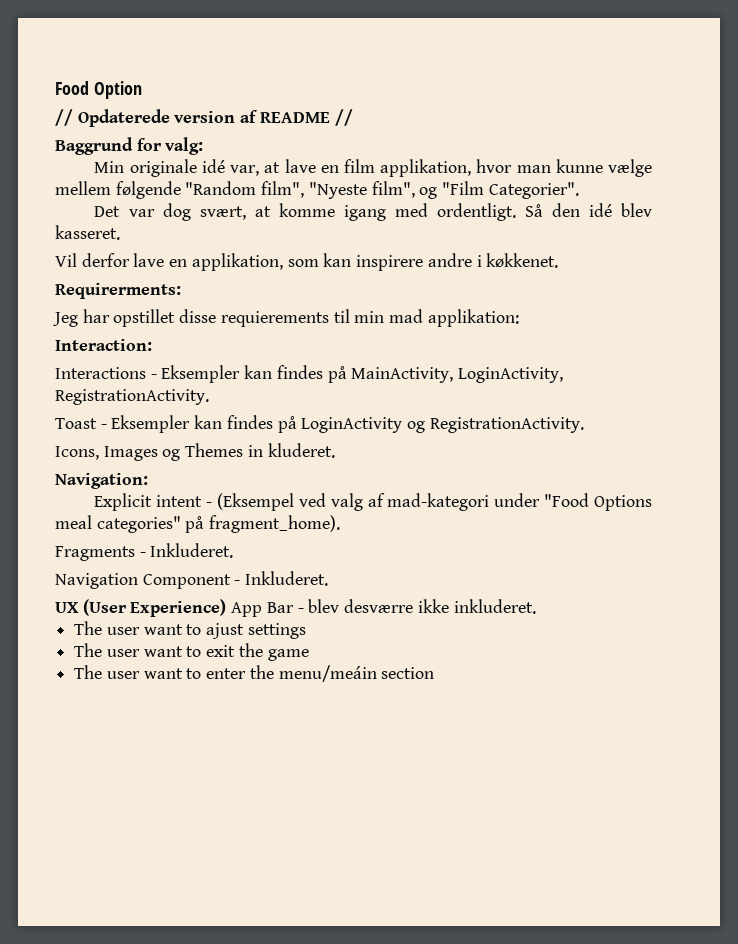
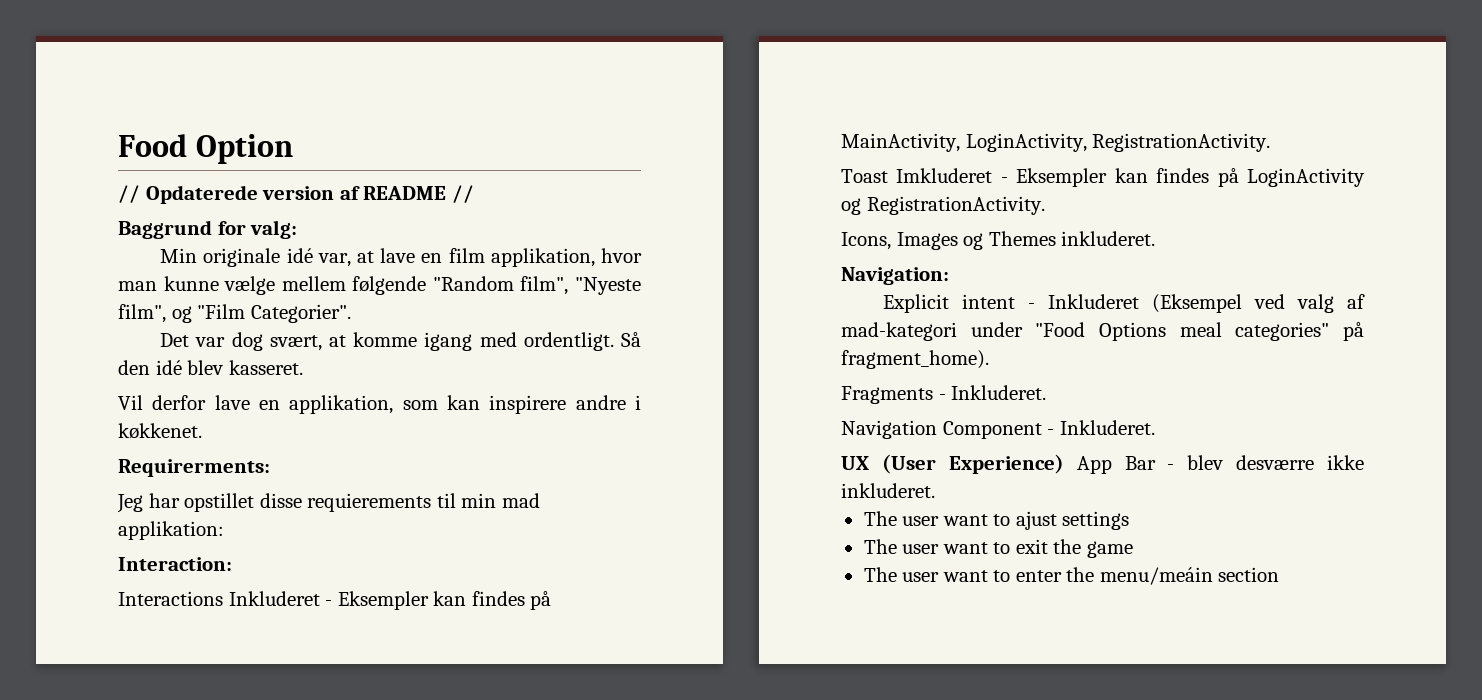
(146, 373) none -> [228,591,320,606] Inkluderet
(97, 423) none -> [896,168,993,183] Imkluderet
[247,443,335,458] in kluderet. -> [1061,231,1156,246] inkluderet.
(213, 504) none -> [1048,294,1140,309] Inkluderet

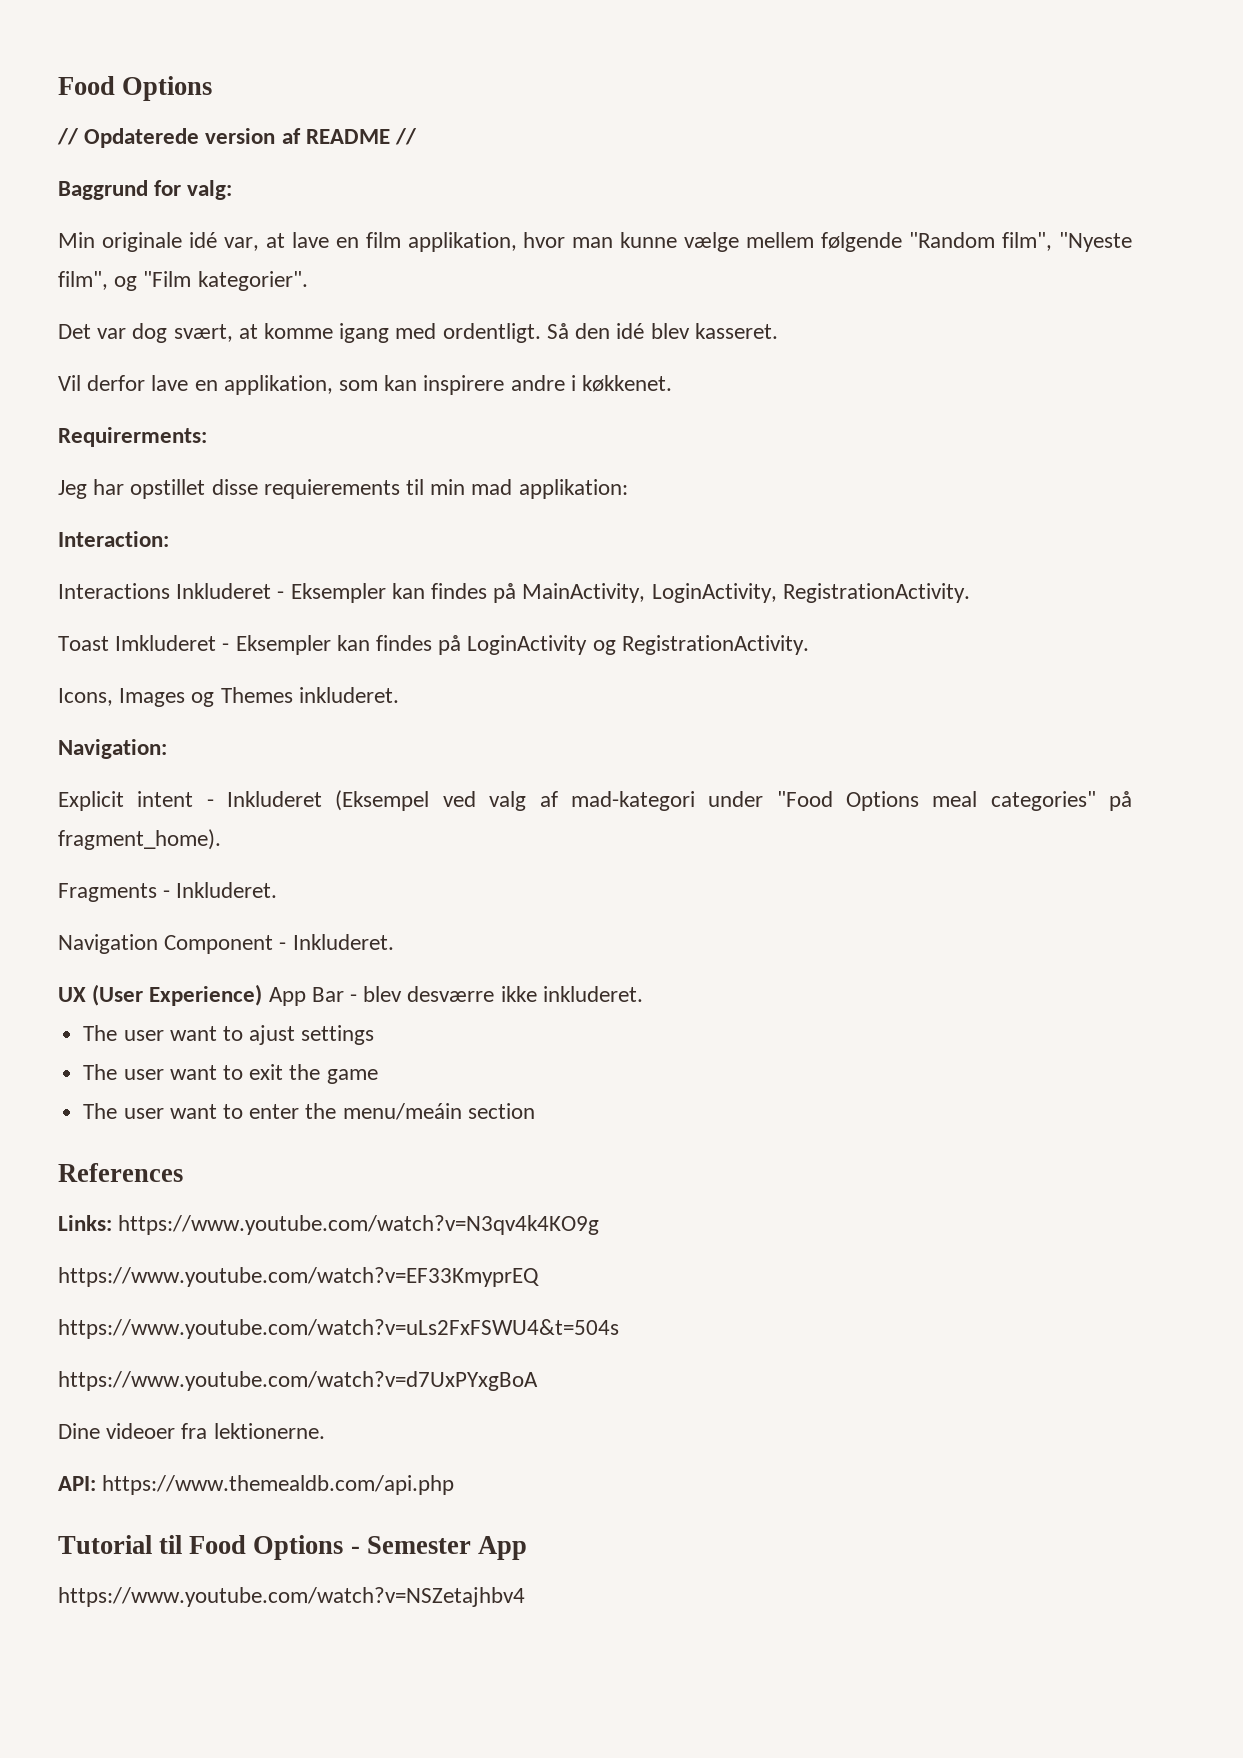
[118,134,293,164] Food Option -> [58,76,213,101] Food Options
[250,304,351,323] Categorier". -> [197,271,308,291] kategorier".
(1280, 574) none -> [58,1163,183,1182] [58,1215,600,1235] [58,1267,539,1287] [58,1319,619,1339] [58,1371,538,1391] [58,1423,325,1439] [58,1475,455,1495] [58,1535,527,1560] [58,1587,525,1607] // References // Links: https://www.youtube.com/watch?v=N3qv4k4KO9g // https://www.youtube.com/watch?v=EF33KmyprEQ // https://www.youtube.com/watch?v=uLs2FxFSWU4&t=504s // https://www.youtube.com/watch?v=d7UxPYxgBoA // Dine videoer fra lektionerne. // API: https://www.themealdb.com/api.php // Tutorial til Food Options - Semester App // https://www.youtube.com/watch?v=NSZetajhbv4

